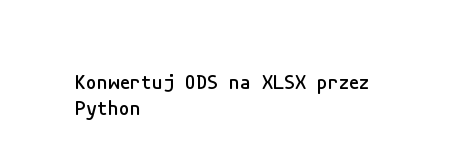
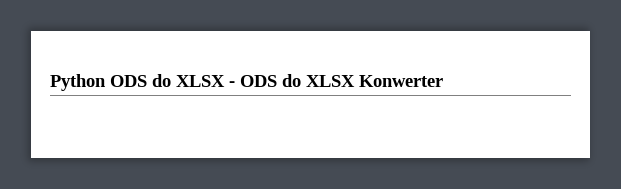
[75,74,369,94] [75,100,141,120] Konwertuj ODS na XLSX przez Python -> [50,74,443,91] Python ODS do XLSX - ODS do XLSX Konwerter

